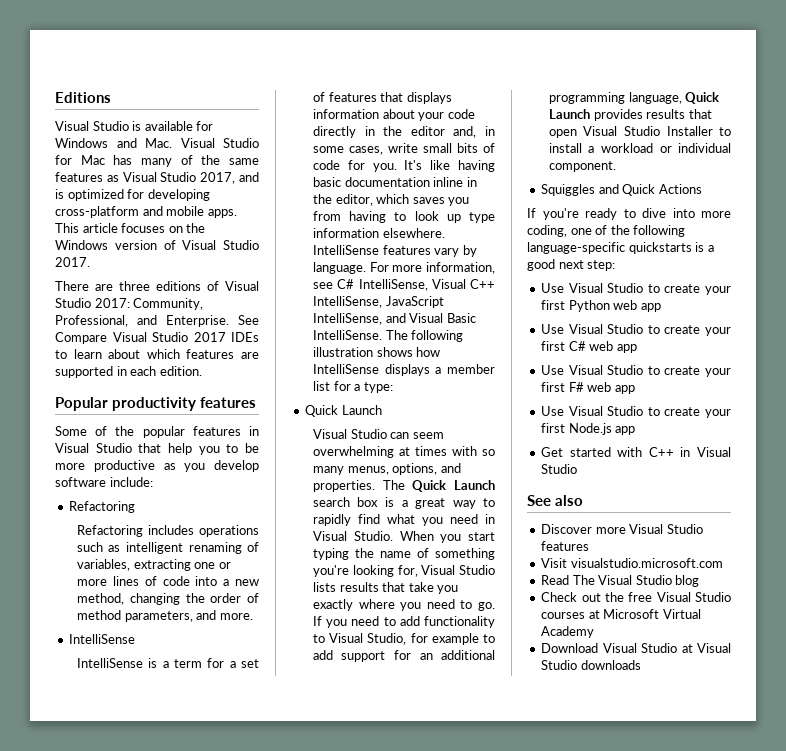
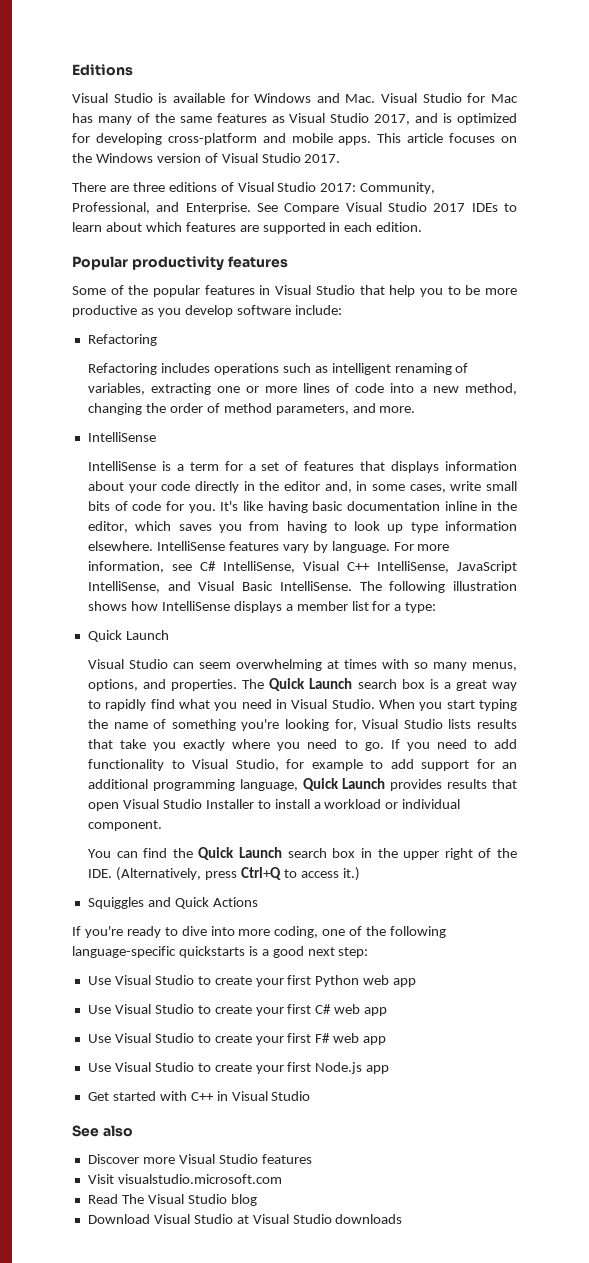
(616, 166) none -> [88,847,518,860] [88,867,360,881] // You can find the Quick Launch search box in the upper right of the IDE. (Alternatively, press Ctrl+Q to access it.)
[541,592,731,602] [541,609,701,619] [541,626,595,638] // Check out the free Visual Studio courses at Microsoft Virtual Academy -> (257, 1200) none

